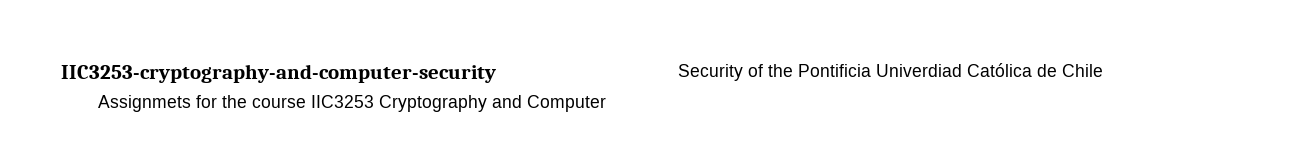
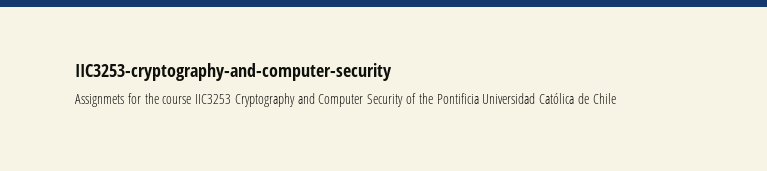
[876,64,962,77] Univerdiad -> [482,93,536,104] Universidad

